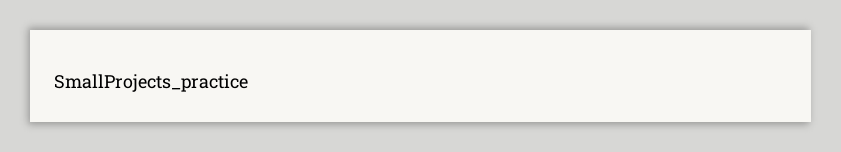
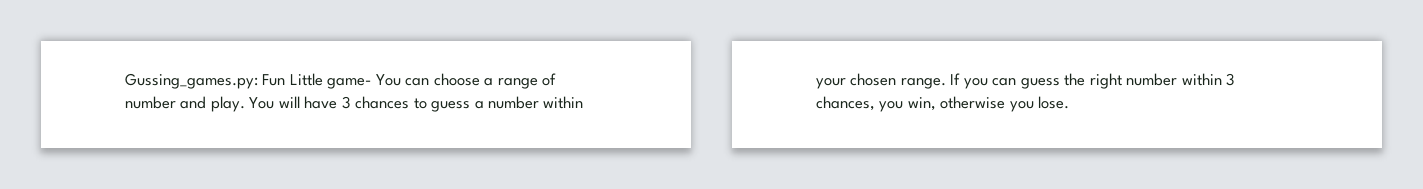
[54,74,248,92] SmallProjects_practice -> [125,73,557,89] [125,96,584,112] [816,73,1236,89] [816,96,1070,112] Gussing_games.py: Fun Little game- You can choose a range of number and play. You will have 3 chances to guess a number within your chosen range. If you can guess the right number within 3 chances, you win, otherwise you lose.

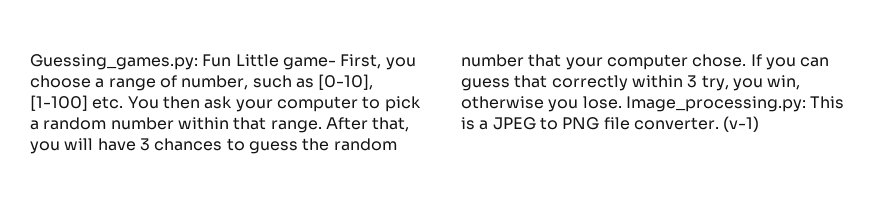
[125,73,258,89] Gussing_games.py: -> [30,54,198,70] Guessing_games.py:
[375,74,430,86] You can -> [340,54,416,70] First, you
[125,96,275,112] number and play. You -> [181,74,374,90] [30,95,421,112] [30,117,410,133] [30,141,60,154] number, such as [0-10], [1-100] etc. You then ask your computer to pick a random number within that range. After that, you
[474,96,584,109] [816,73,946,89] a number within your chosen range. -> [302,138,397,151] [461,54,747,70] the random number that your computer chose.
[1064,73,1178,89] the right number -> [514,75,628,91] that correctly
[816,96,875,111] chances, -> [701,75,729,91] try,
(1070, 102) none -> [625,96,845,112] [461,116,760,132] Image_processing.py: This is a JPEG to PNG file converter. (v-1)

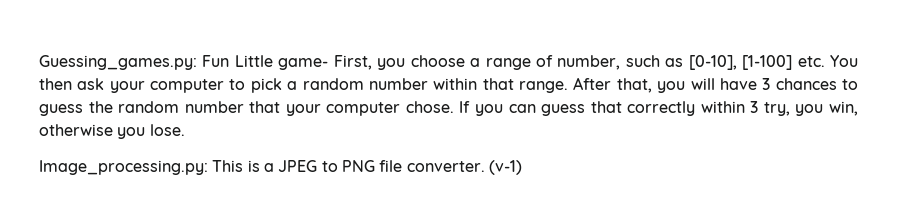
(622, 102) none -> (185, 130) //

